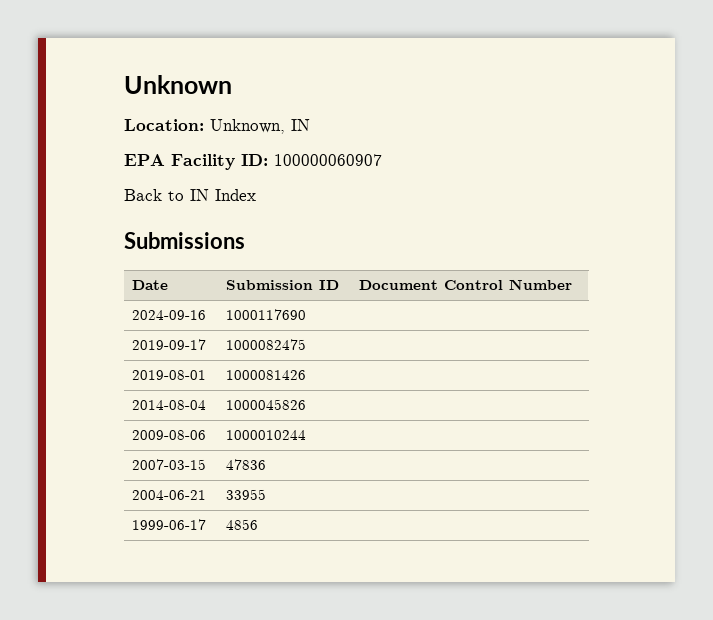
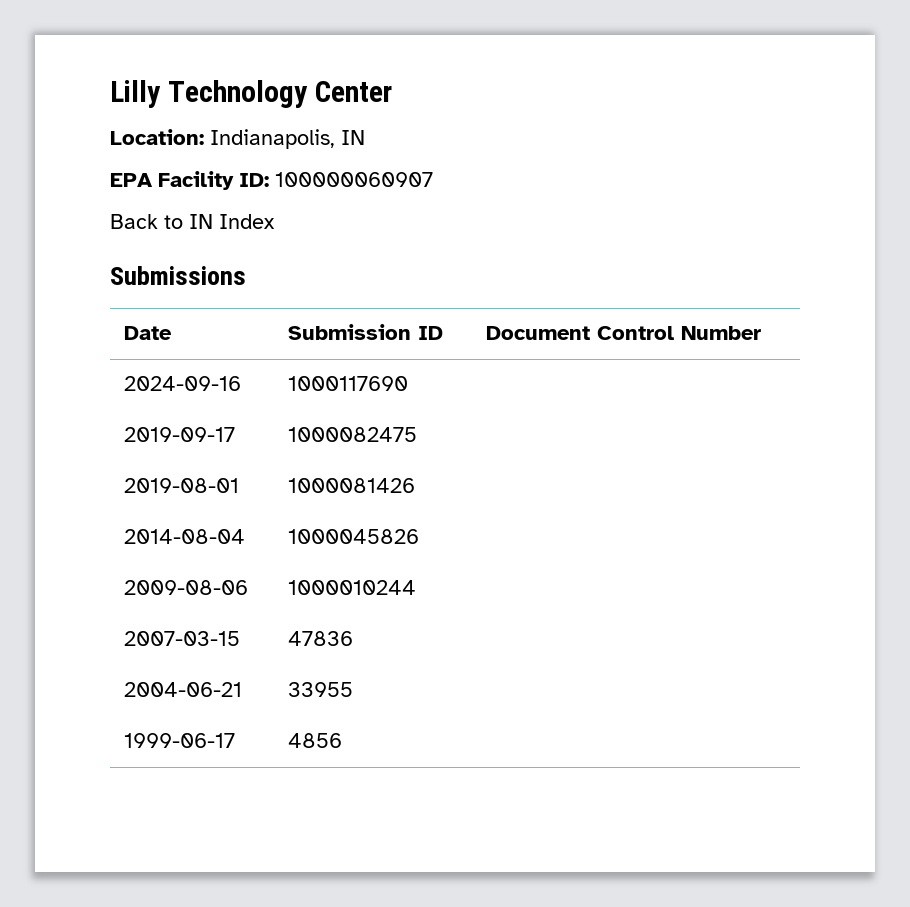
[124,75,232,94] Unknown -> [110,80,392,108] Lilly Technology Center
[210,119,285,134] Unknown, -> [210,129,335,149] Indianapolis,

